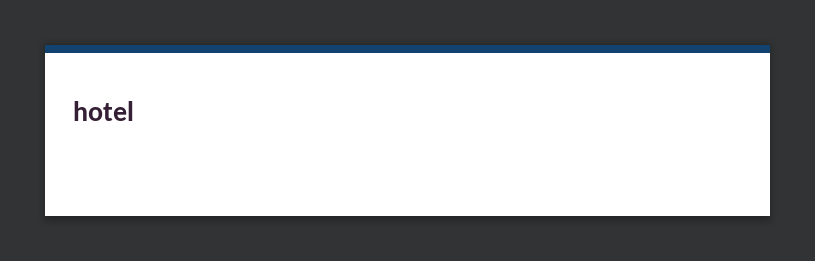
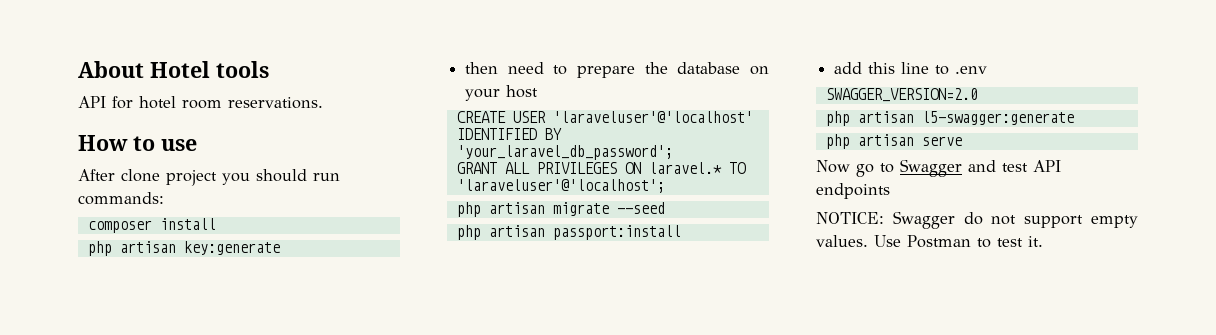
[73,101,134,121] hotel -> [78,61,269,78] [78,96,323,109] [78,135,197,151] [78,169,340,186] [78,192,164,205] [87,218,216,233] [87,241,280,256] [465,62,769,78] [465,85,539,101] [456,111,753,123] [456,128,562,140] [456,145,673,160] [456,162,746,174] [456,179,665,193] [456,202,665,217] [456,225,681,240] [834,62,988,75] [825,88,978,102] [825,111,1074,126] [825,134,962,149] [816,159,1061,177] [816,183,890,199] [816,211,1138,229] [816,235,1043,248] About Hotel tools // API for hotel room reservations. // How to use // After clone project you should run commands: // composer install // php artisan key:generate // then need to prepare the database on your host // CREATE USER 'laraveluser'@'localhost' IDENTIFIED BY 'your_laravel_db_password'; // GRANT ALL PRIVILEGES ON laravel.* TO 'laraveluser'@'localhost'; // php artisan migrate --seed // php artisan passport:install // add this line to .env // SWAGGER_VERSION=2.0 // php artisan l5-swagger:generate // php artisan serve // Now go to Swagger and test API endpoints // NOTICE: Swagger do not support empty values. Use Postman to test it.

